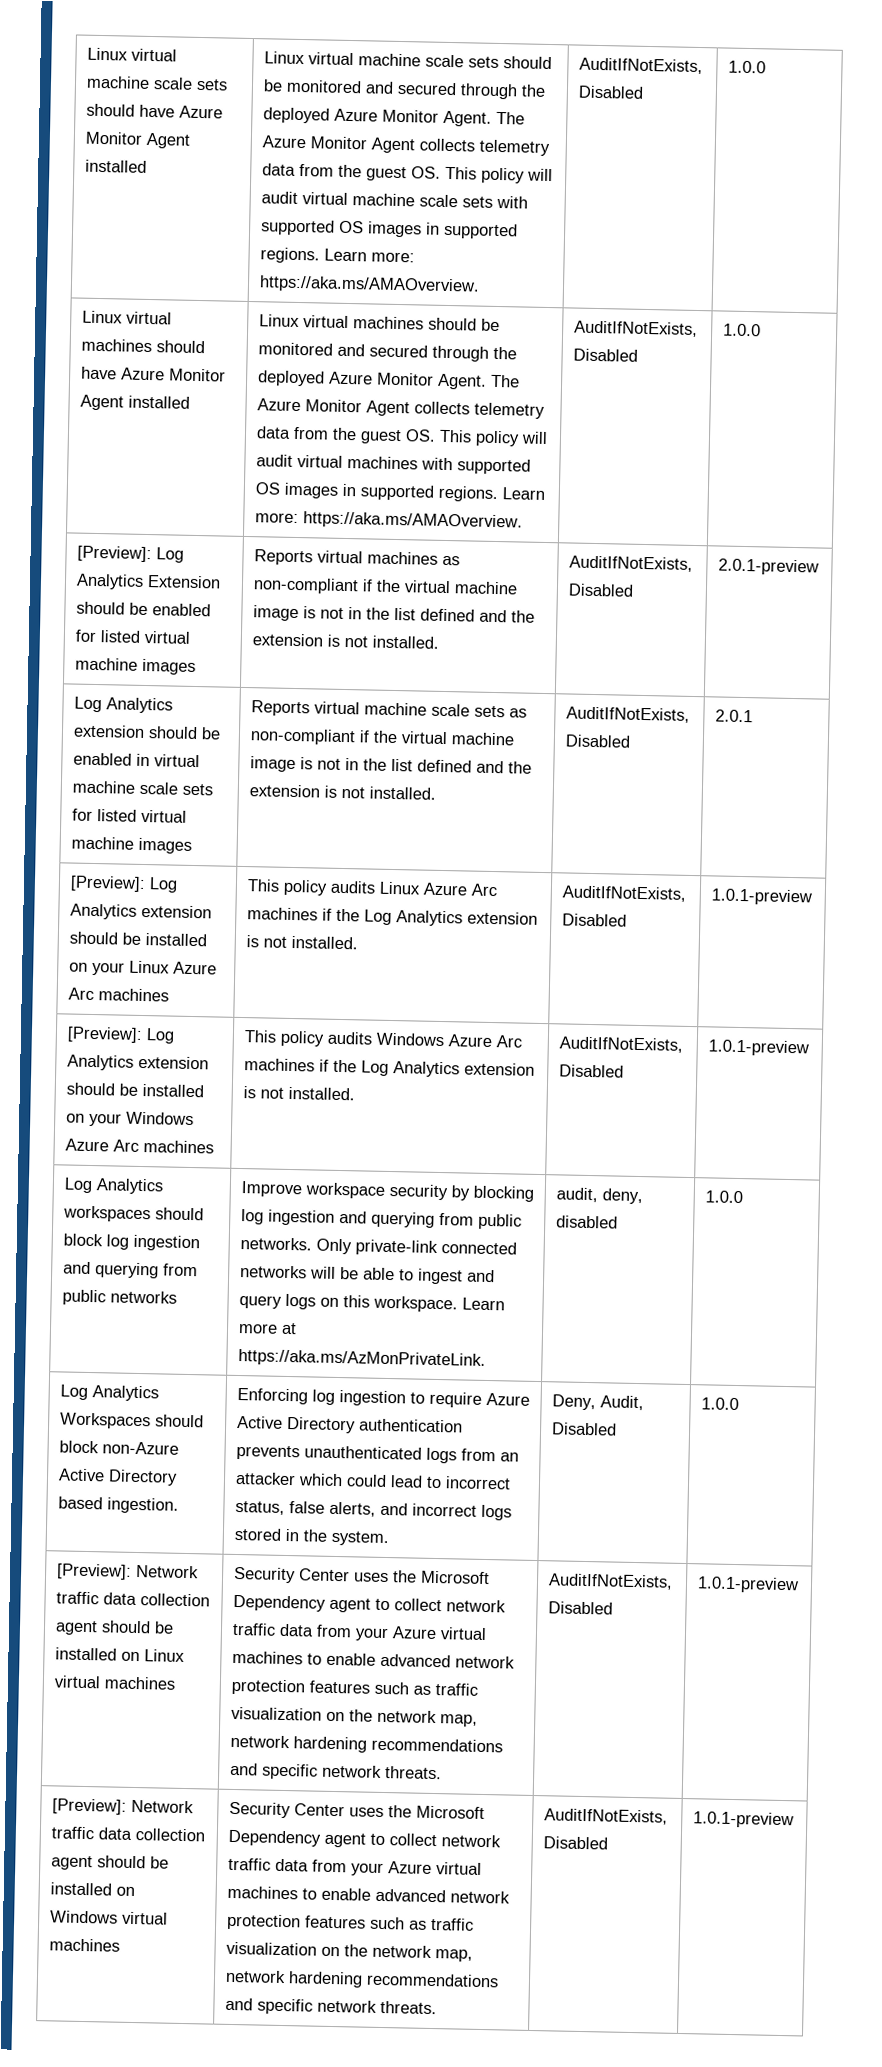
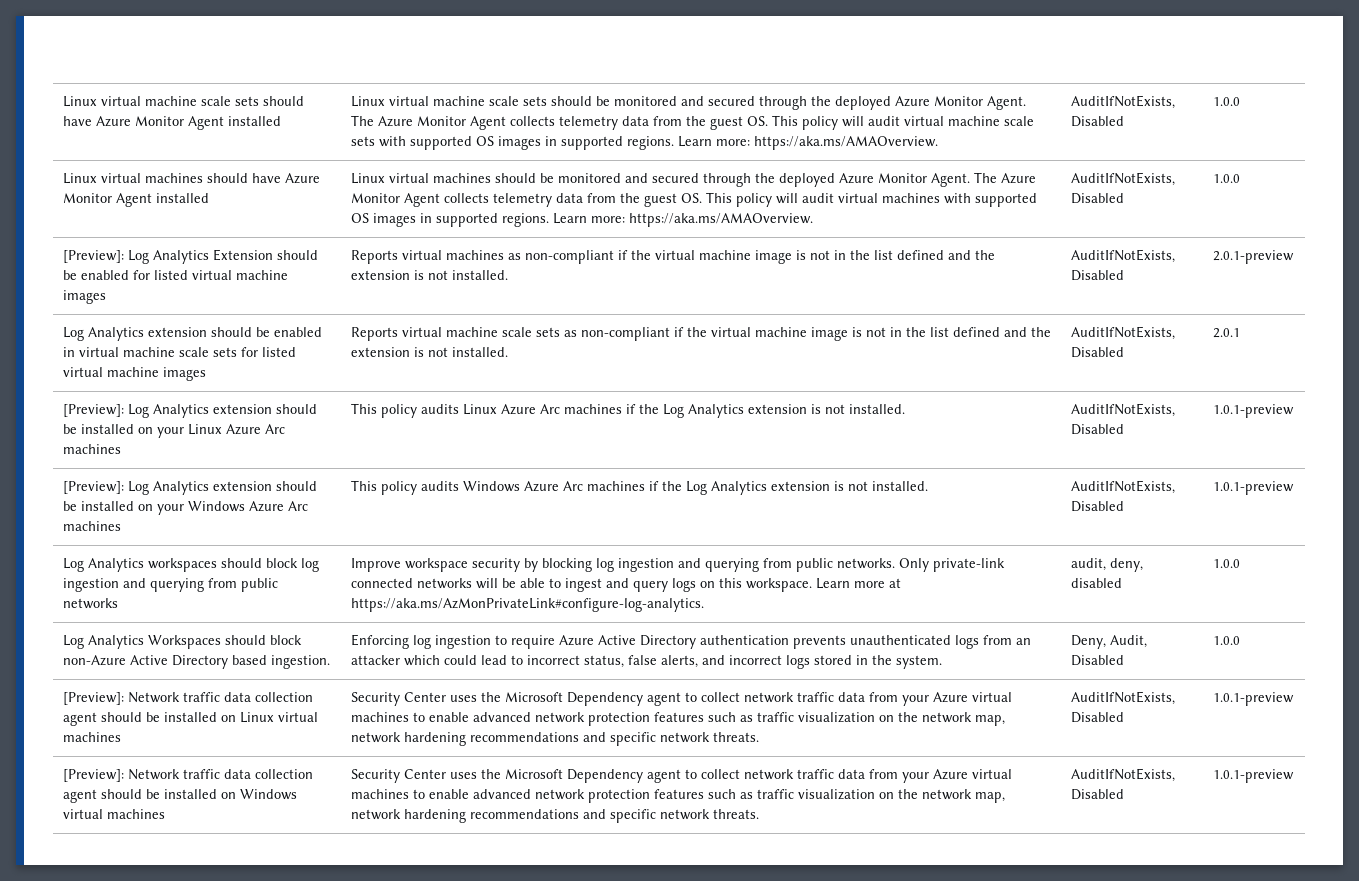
[237,1348,486,1369] https://aka.ms/AzMonPrivateLink. -> [351,598,705,612] https://aka.ms/AzMonPrivateLink#configure-log-analytics.

